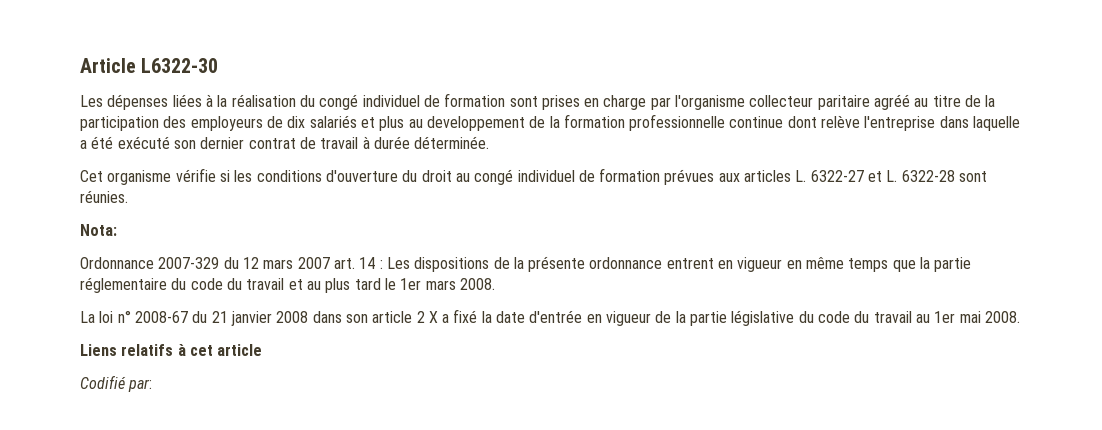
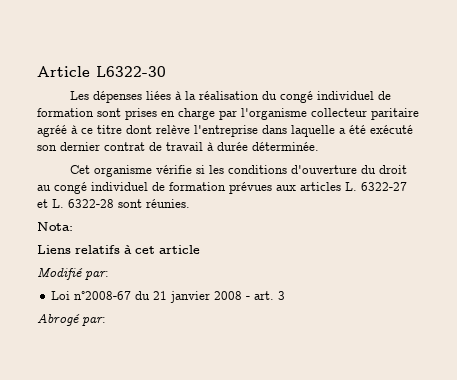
[914,95,996,107] [80,114,784,131] au titre de la participation des employeurs de dix salariés et plus au developpement de la formation professionnelle continue -> [71,125,122,134] à ce titre
[80,256,972,272] [80,277,495,293] [80,309,1020,326] // Ordonnance 2007-329 du 12 mars 2007 art. 14 : Les dispositions de la présente ordonnance entrent en vigueur en même temps que la partie réglementaire du code du travail et au plus tard le 1er mars 2008. // La loi n° 2008-67 du 21 janvier 2008 dans son article 2 X a fixé la date d'entrée en vigueur de la partie législative du code du travail au 1er mai 2008. -> (73, 226) none
[80,375,153,392] Codifié par: -> [37,267,109,280] [51,291,286,303] [37,314,106,326] Modifié par: // Loi n°2008-67 du 21 janvier 2008 - art. 3 // Abrogé par:

